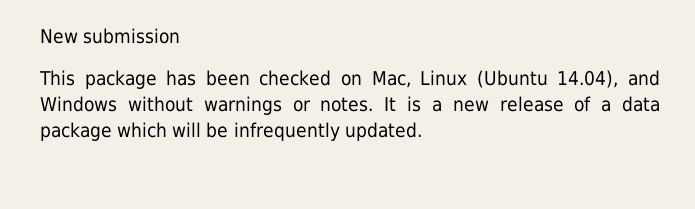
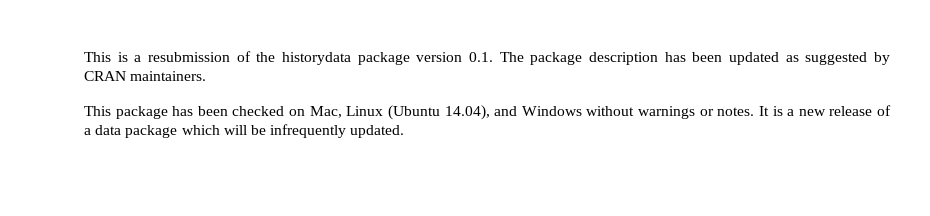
[40,28,181,44] New submission -> [84,51,890,65] [84,71,207,81] This is a resubmission of the historydata package version 0.1. The package description has been updated as suggested by CRAN maintainers.

